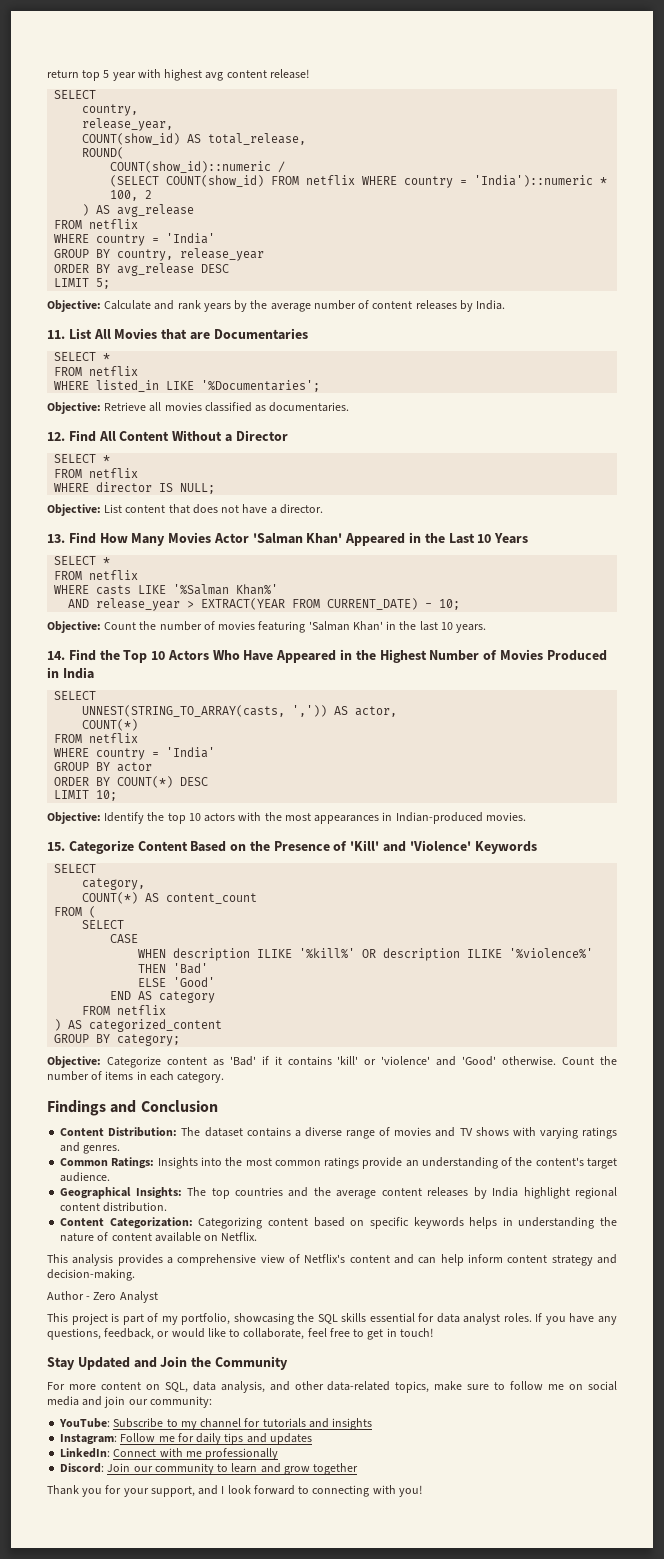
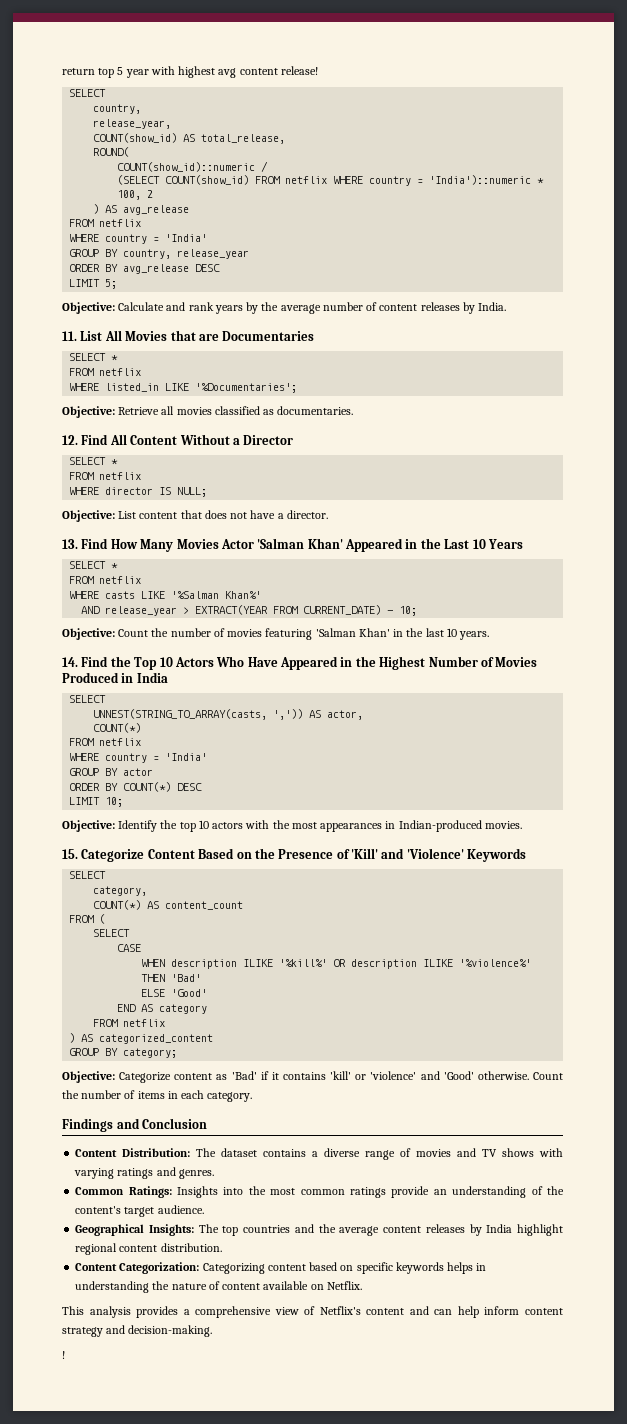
[47,1291,158,1303] [47,1313,617,1325] [47,1328,433,1340] [47,1356,288,1370] [47,1381,617,1393] [47,1396,212,1408] [59,1418,373,1430] [60,1433,312,1445] [60,1448,279,1460] [60,1463,359,1475] [47,1485,422,1497] Author - Zero Analyst // This project is part of my portfolio, showcasing the SQL skills essential for data analyst roles. If you have any questions, feedback, or would like to collaborate, feel free to get in touch! // Stay Updated and Join the Community // For more content on SQL, data analysis, and other data-related topics, make sure to follow me on social media and join our community: // YouTube: Subscribe to my channel for tutorials and insights // Instagram: Follow me for daily tips and updates // LinkedIn: Connect with me professionally // Discord: Join our community to learn and grow together // Thank you for your support, and I look forward to connecting with you! -> [62,1351,65,1359] !

